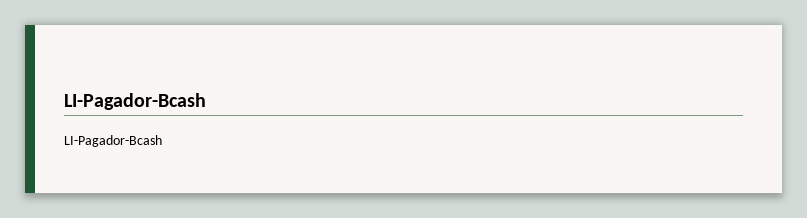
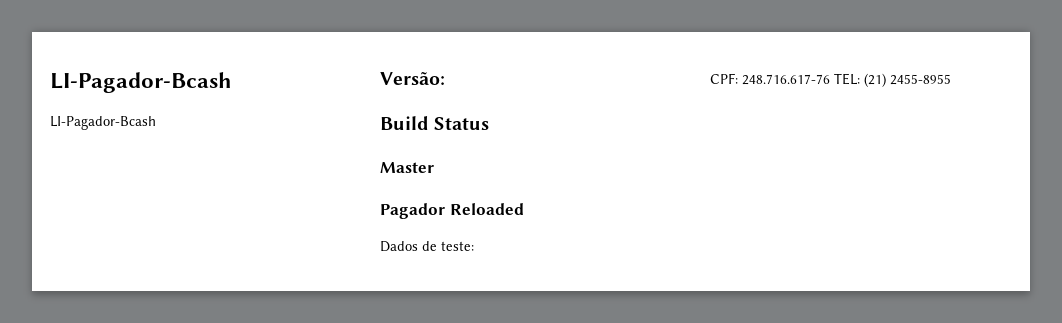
(162, 141) none -> [380,72,445,85] [380,116,490,130] [380,162,434,173] [380,203,524,219] [380,241,474,252] [710,73,951,87] // Versão: // Build Status // Master // Pagador Reloaded // Dados de teste: // CPF: 248.716.617-76 TEL: (21) 2455-8955

